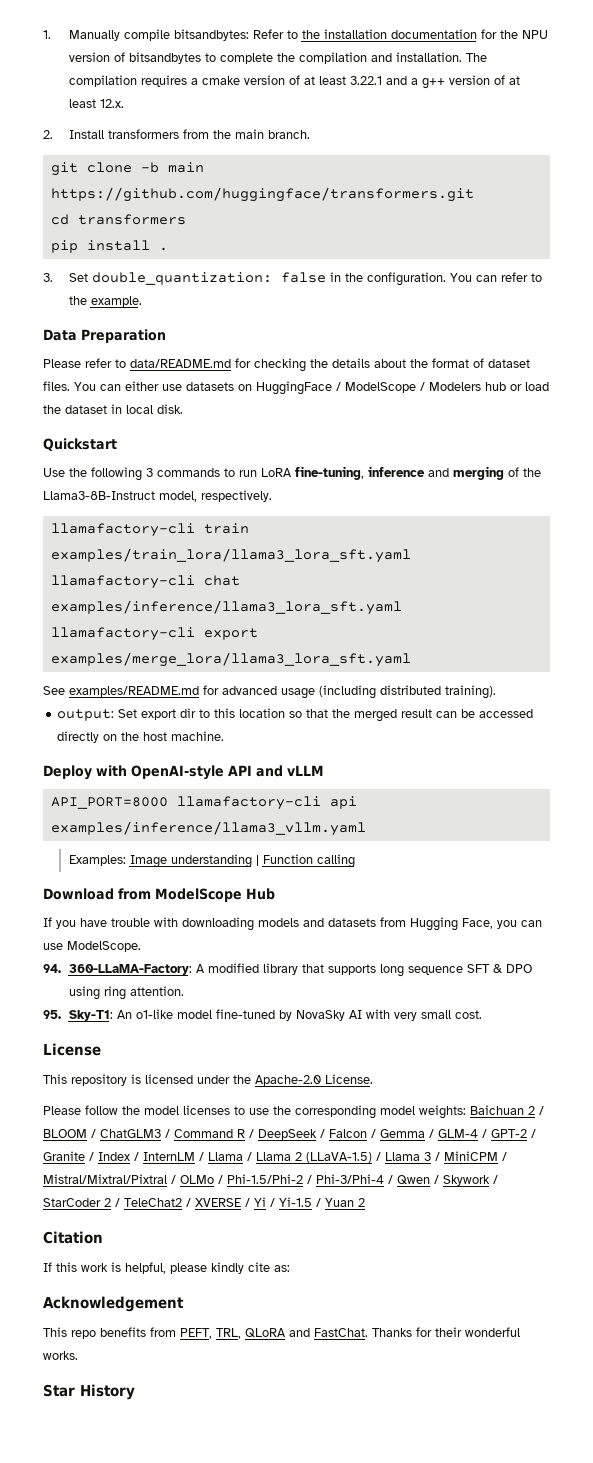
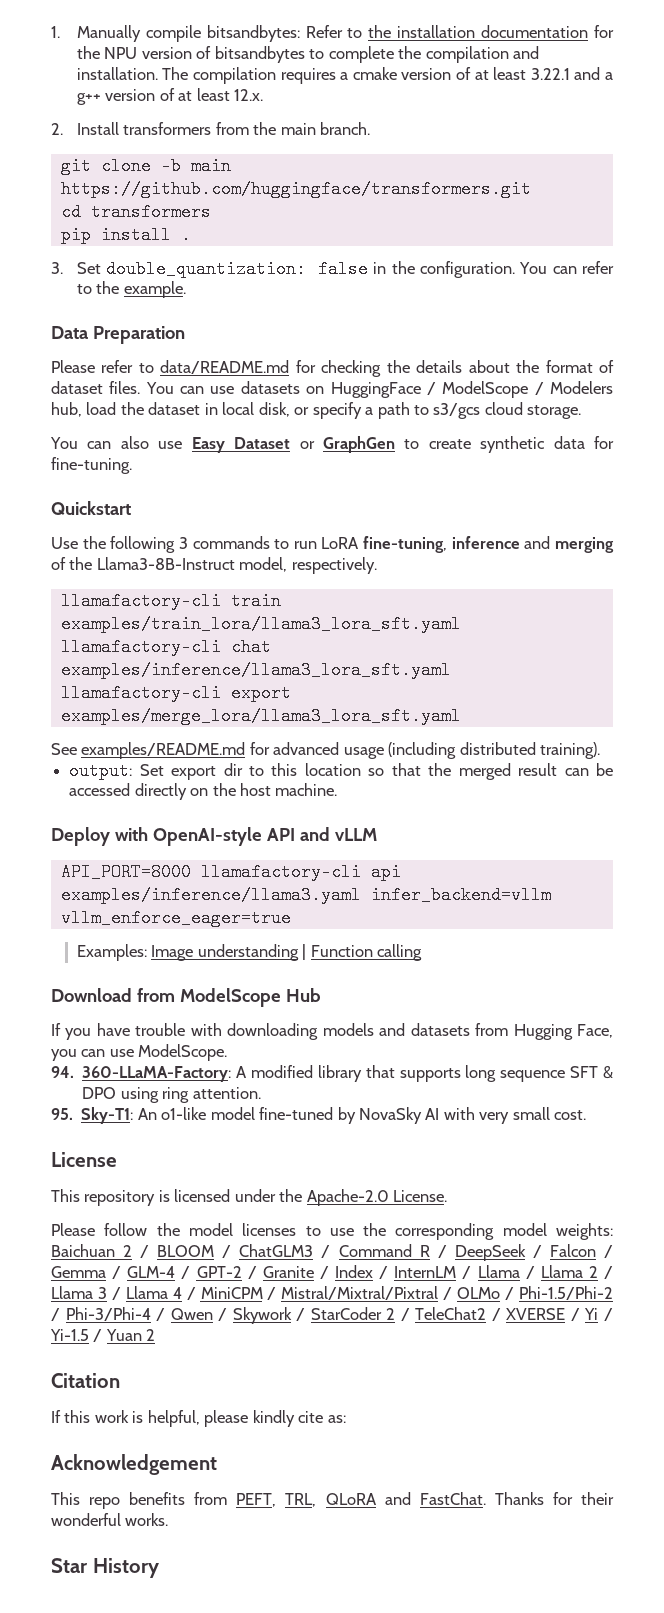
[125,381,159,391] either -> (205, 390) none
[485,382,522,391] hub or -> [51,402,82,417] hub,
[157,404,183,414] disk. -> [258,402,582,419] [50,436,614,453] [51,457,132,474] disk, or specify a path to s3/gcs cloud storage. // You can also use Easy Dataset or GraphGen to create synthetic data for fine-tuning.
[50,821,366,836] examples/inference/llama3_vllm.yaml -> [60,886,551,904] [60,909,291,927] examples/inference/llama3.yaml infer_backend=vllm vllm_enforce_eager=true
[306,1152,372,1163] (LLaVA-1.5) -> (598, 1272) none
(440, 1156) none -> [125,1286,196,1300] Llama 4 /

